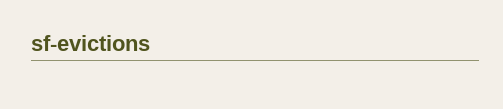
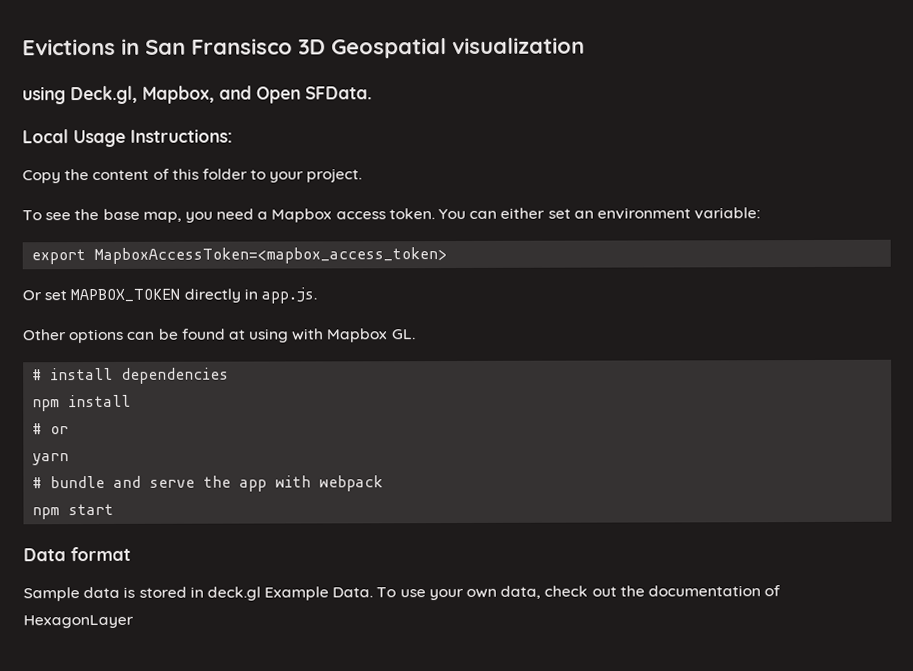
[31,35,150,51] sf-evictions -> [22,37,585,59] [22,85,372,105] [22,128,233,148] [22,168,363,184] [22,207,762,223] [31,247,448,265] [22,287,317,304] [22,328,416,344] [32,367,230,384] [32,394,132,412] [32,423,70,435] [32,453,70,466] [32,475,384,492] [32,503,115,520] [23,546,131,562] [23,585,782,602] [23,614,134,629] Evictions in San Fransisco 3D Geospatial visualization // using Deck.gl, Mapbox, and Open SFData. // Local Usage Instructions: // Copy the content of this folder to your project. // To see the base map, you need a Mapbox access token. You can either set an environment variable: // export MapboxAccessToken=<mapbox_access_token> // Or set MAPBOX_TOKEN directly in app.js. // Other options can be found at using with Mapbox GL. // # install dependencies // npm install // # or // yarn // # bundle and serve the app with webpack // npm start // Data format // Sample data is stored in deck.gl Example Data. To use your own data, check out the documentation of HexagonLayer

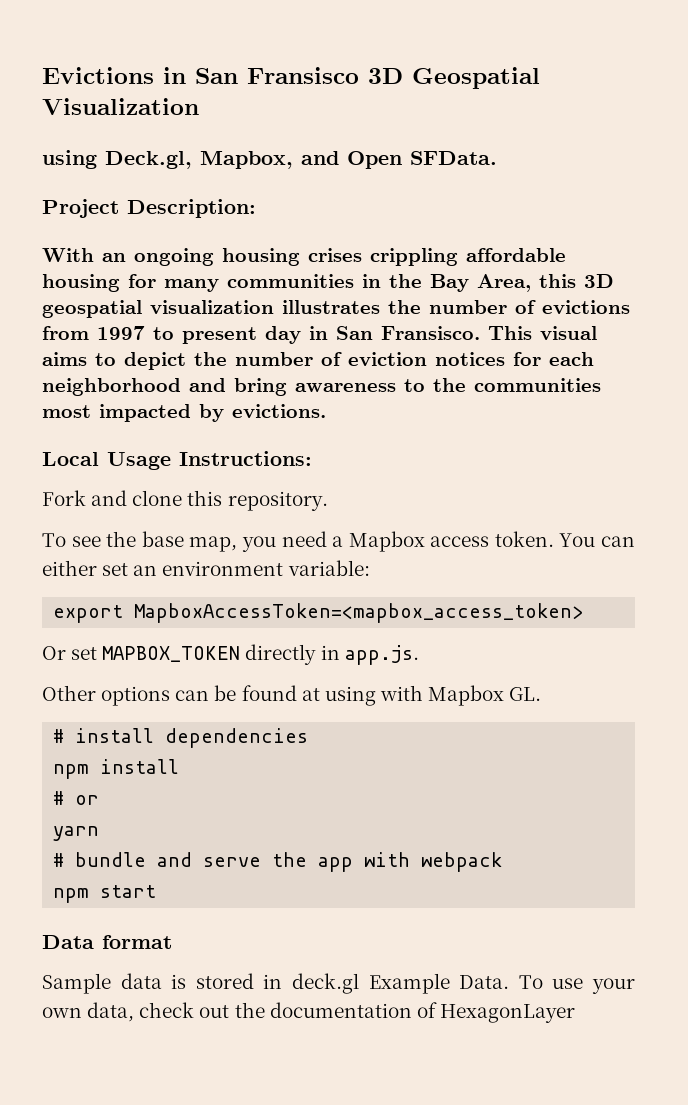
[452,37,585,55] visualization -> [42,98,199,115] Visualization
[22,128,233,148] [22,168,363,184] Local Usage Instructions: // Copy the content of this folder to your project. -> [42,199,256,218] [42,248,566,266] [42,274,614,292] [42,300,630,318] [42,326,597,344] [42,352,594,370] [42,378,601,396] [42,404,326,422] [42,451,312,470] [42,490,328,511] Project Description: // With an ongoing housing crises crippling affordable housing for many communities in the Bay Area, this 3D geospatial visualization illustrates the number of evictions from 1997 to present day in San Fransisco. This visual aims to depict the number of eviction notices for each neighborhood and bring awareness to the communities most impacted by evictions. // Local Usage Instructions: // Fork and clone this repository.

